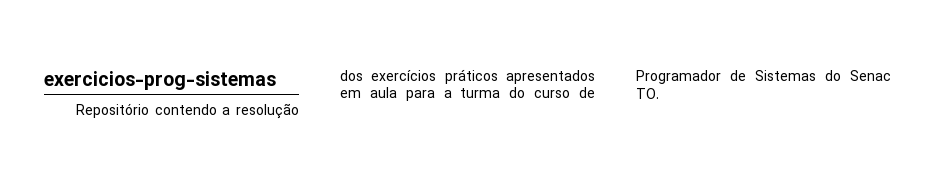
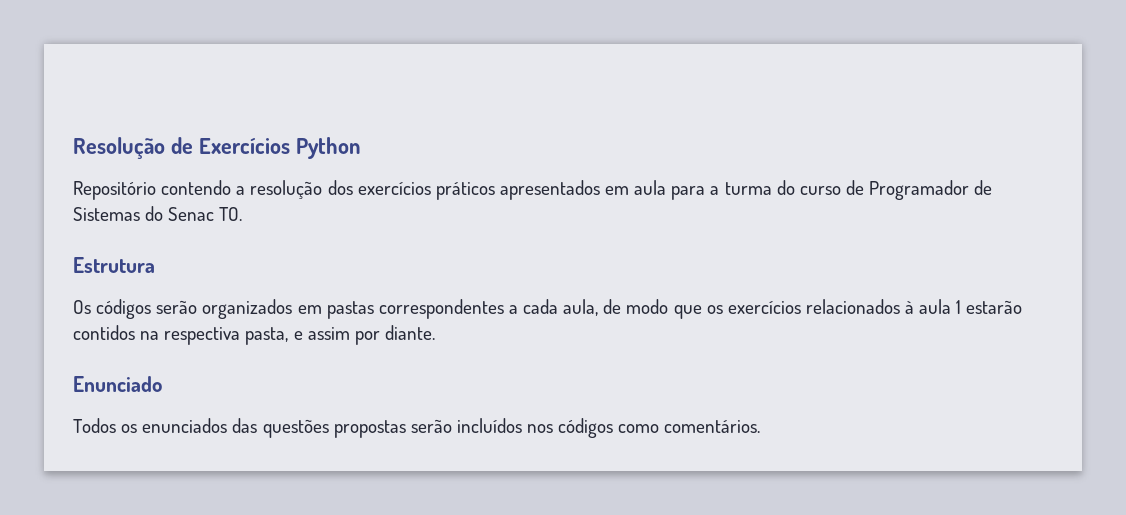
[44,71,276,90] exercicios-prog-sistemas -> [73,137,361,159] Resolução de Exercícios Python
(659, 93) none -> [73,257,155,273] [73,299,1023,319] [73,325,435,345] [73,376,162,392] [73,418,761,438] // Estrutura // Os códigos serão organizados em pastas correspondentes a cada aula, de modo que os exercícios relacionados à aula 1 estarão contidos na respectiva pasta, e assim por diante. // Enunciado // Todos os enunciados das questões propostas serão incluídos nos códigos como comentários.

